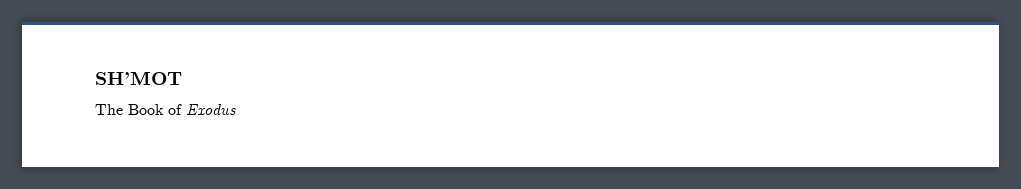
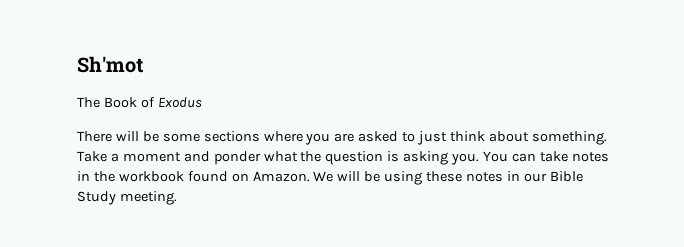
[95,71,182,85] SH’MOT -> [77,56,143,73] Sh'mot
(236, 109) none -> [77,131,607,145] [77,151,609,165] [77,171,583,185] [77,191,177,205] // There will be some sections where you are asked to just think about something. Take a moment and ponder what the question is asking you. You can take notes in the workbook found on Amazon. We will be using these notes in our Bible Study meeting.

